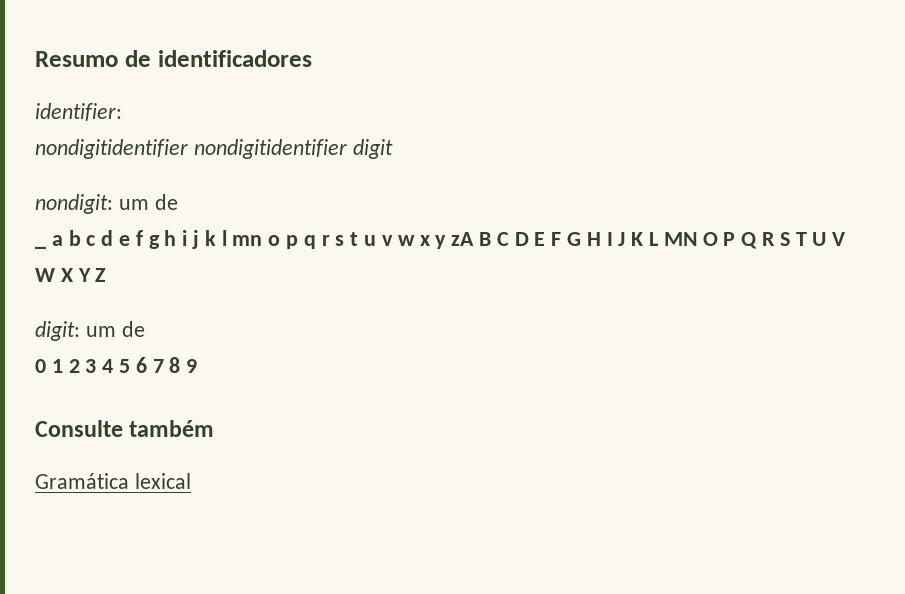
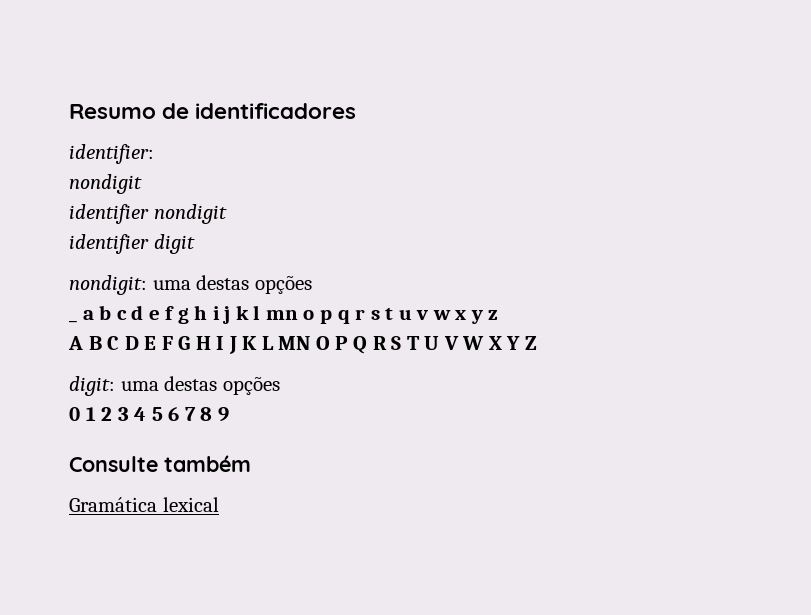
[35,139,347,159] nondigitidentifier nondigitidentifier -> [69,174,142,194] [69,204,227,224] [69,234,149,254] nondigit // identifier nondigit // identifier
[118,194,178,210] um de -> [152,275,312,294] uma destas opções
[451,232,475,246] zA -> [488,310,499,320] [68,336,83,350] z // A
[85,321,145,337] um de -> [120,376,280,395] uma destas opções

